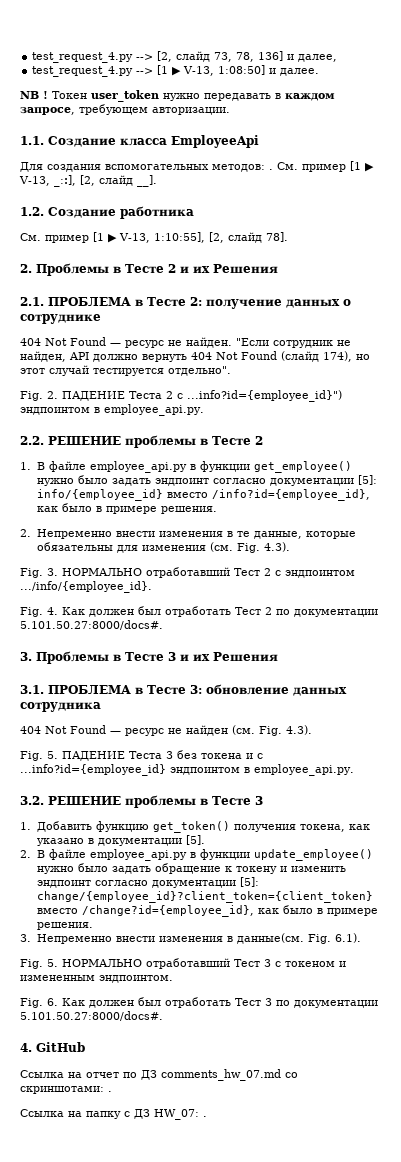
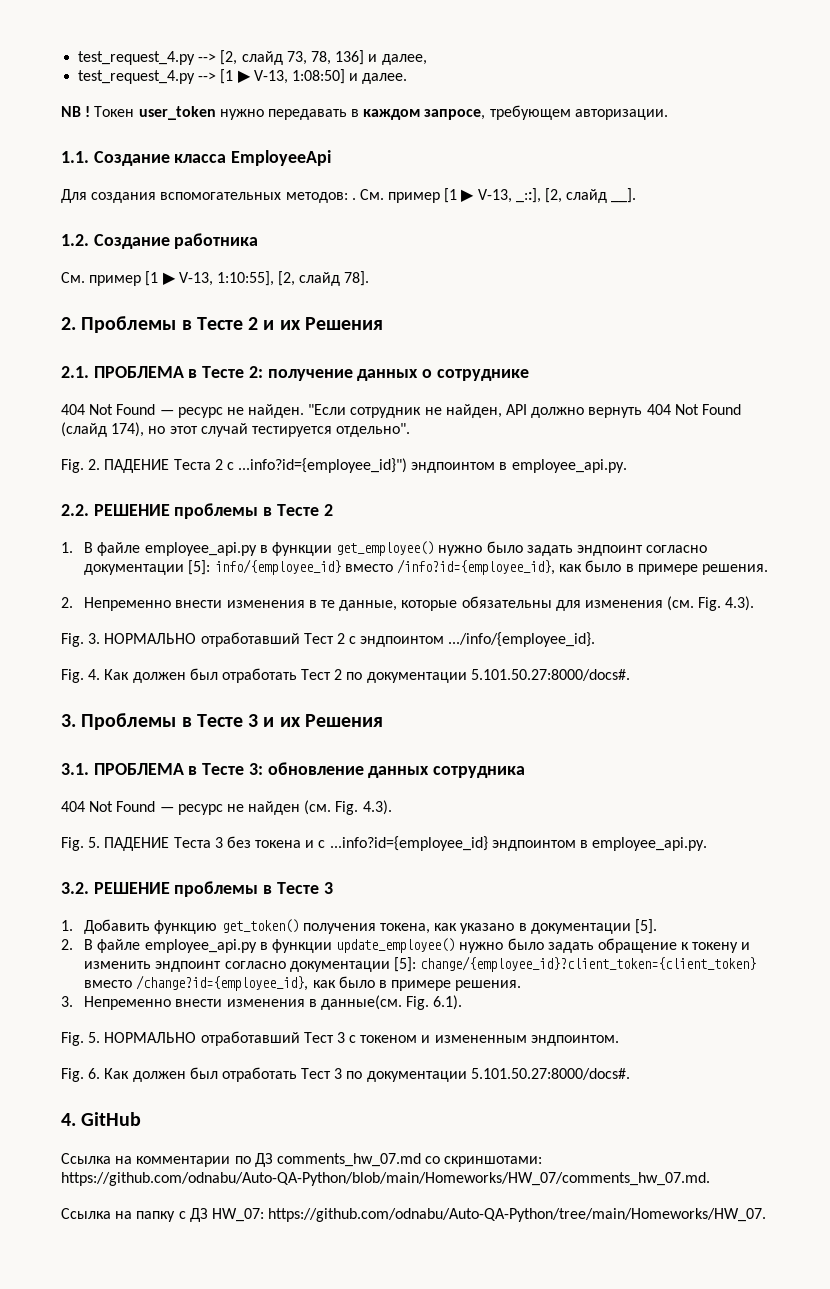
[86,1072,119,1078] отчет -> [136,1156,231,1167] комментарии
[108,1091,112,1092] . -> [61,1172,710,1186] https://github.com/odnabu/Auto-QA-Python/blob/main/Homeworks/HW_07/comments_hw_07.md.
[203,1116,207,1117] . -> [268,1208,767,1222] https://github.com/odnabu/Auto-QA-Python/tree/main/Homeworks/HW_07.

